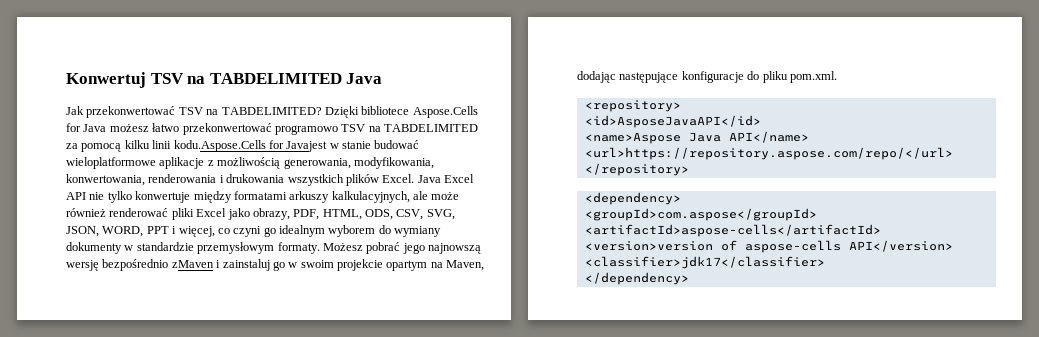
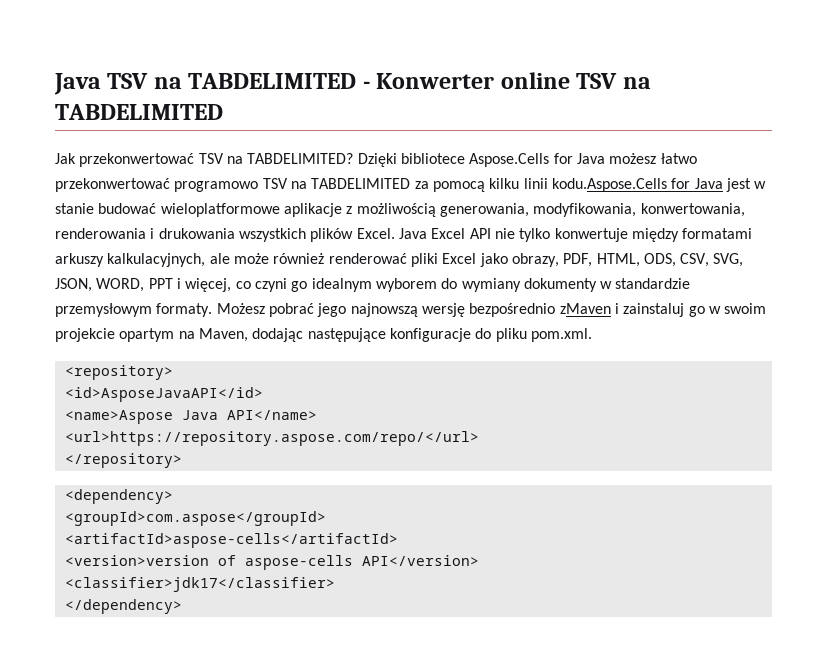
[66,72,383,88] Konwertuj TSV na TABDELIMITED Java -> [54,72,651,95] [55,104,223,120] Java TSV na TABDELIMITED - Konwerter online TSV na TABDELIMITED
[286,141,328,152] Javajest -> [694,178,751,192] Java jest

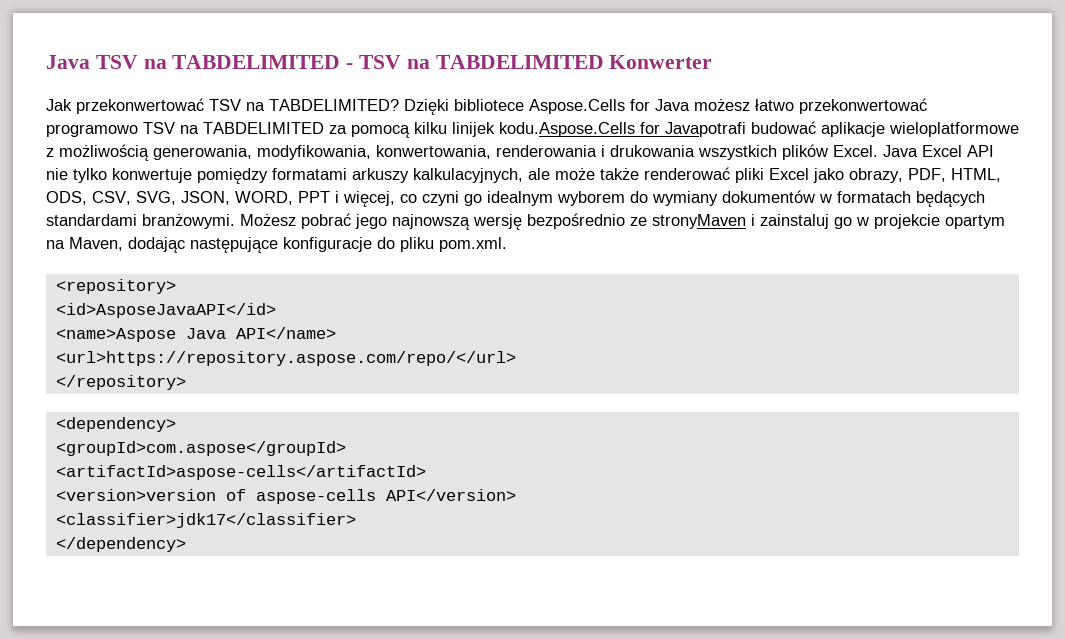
[376,72,651,89] [55,104,223,120] Konwerter online TSV na TABDELIMITED -> [359,55,713,69] TSV na TABDELIMITED Konwerter
[523,178,548,189] linii -> [452,122,495,137] linijek
[694,178,767,192] [55,203,342,217] Java jest w stanie budować wieloplatformowe aplikacje -> [665,121,1019,137] Javapotrafi budować aplikacje wieloplatformowe
[631,228,679,242] między -> [197,168,268,184] pomiędzy
[273,253,325,264] również -> [600,168,639,180] także
[523,278,691,292] [55,303,213,317] dokumenty w standardzie przemysłowym formaty. -> [722,190,985,207] [46,214,235,229] dokumentów w formatach będących standardami branżowymi.
[559,303,611,314] zMaven -> [630,214,746,229] ze stronyMaven
[724,303,767,314] swoim -> (869, 221) none

